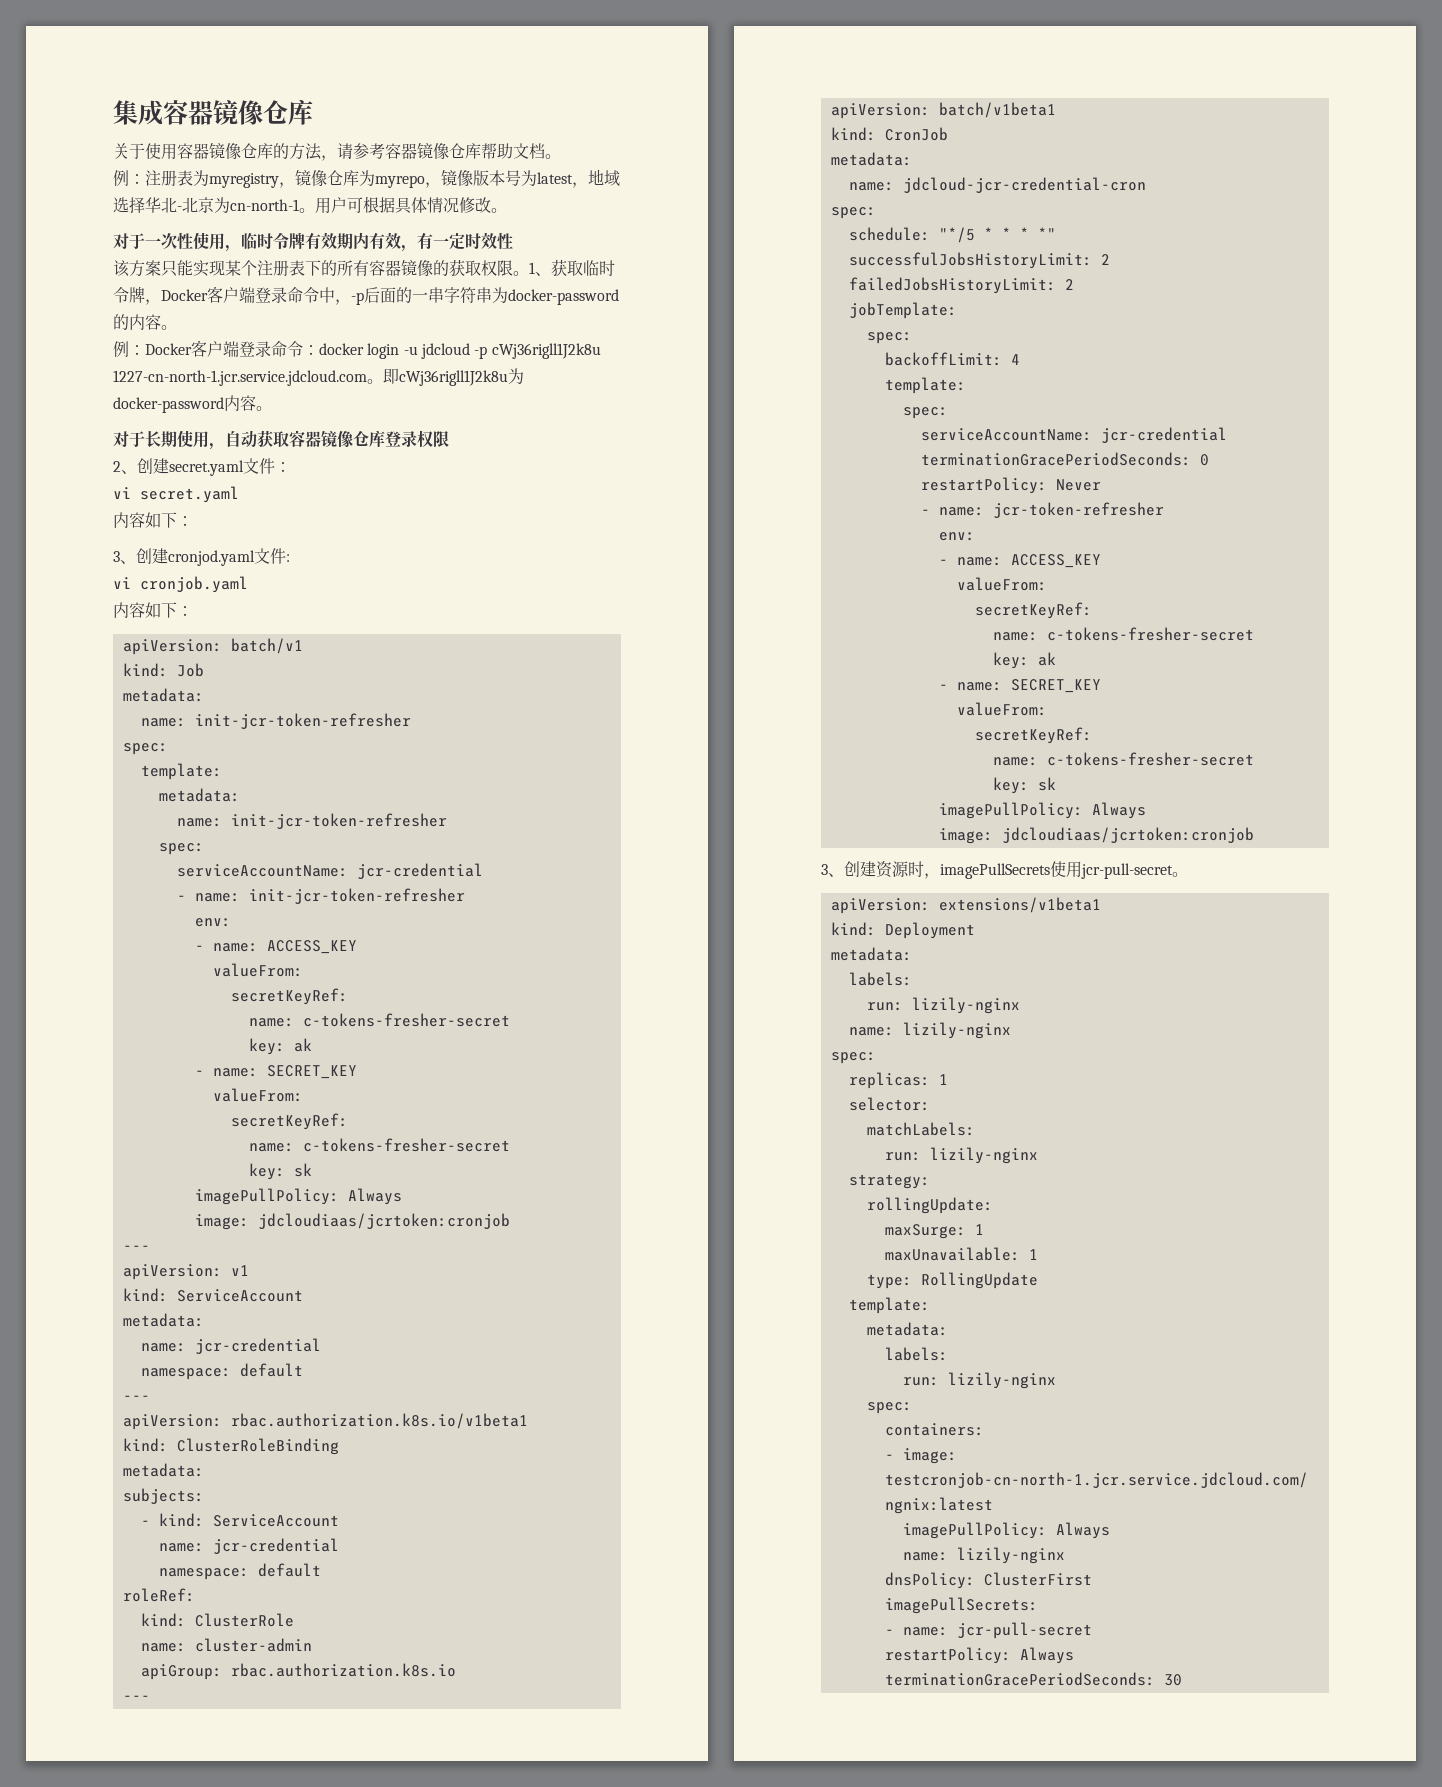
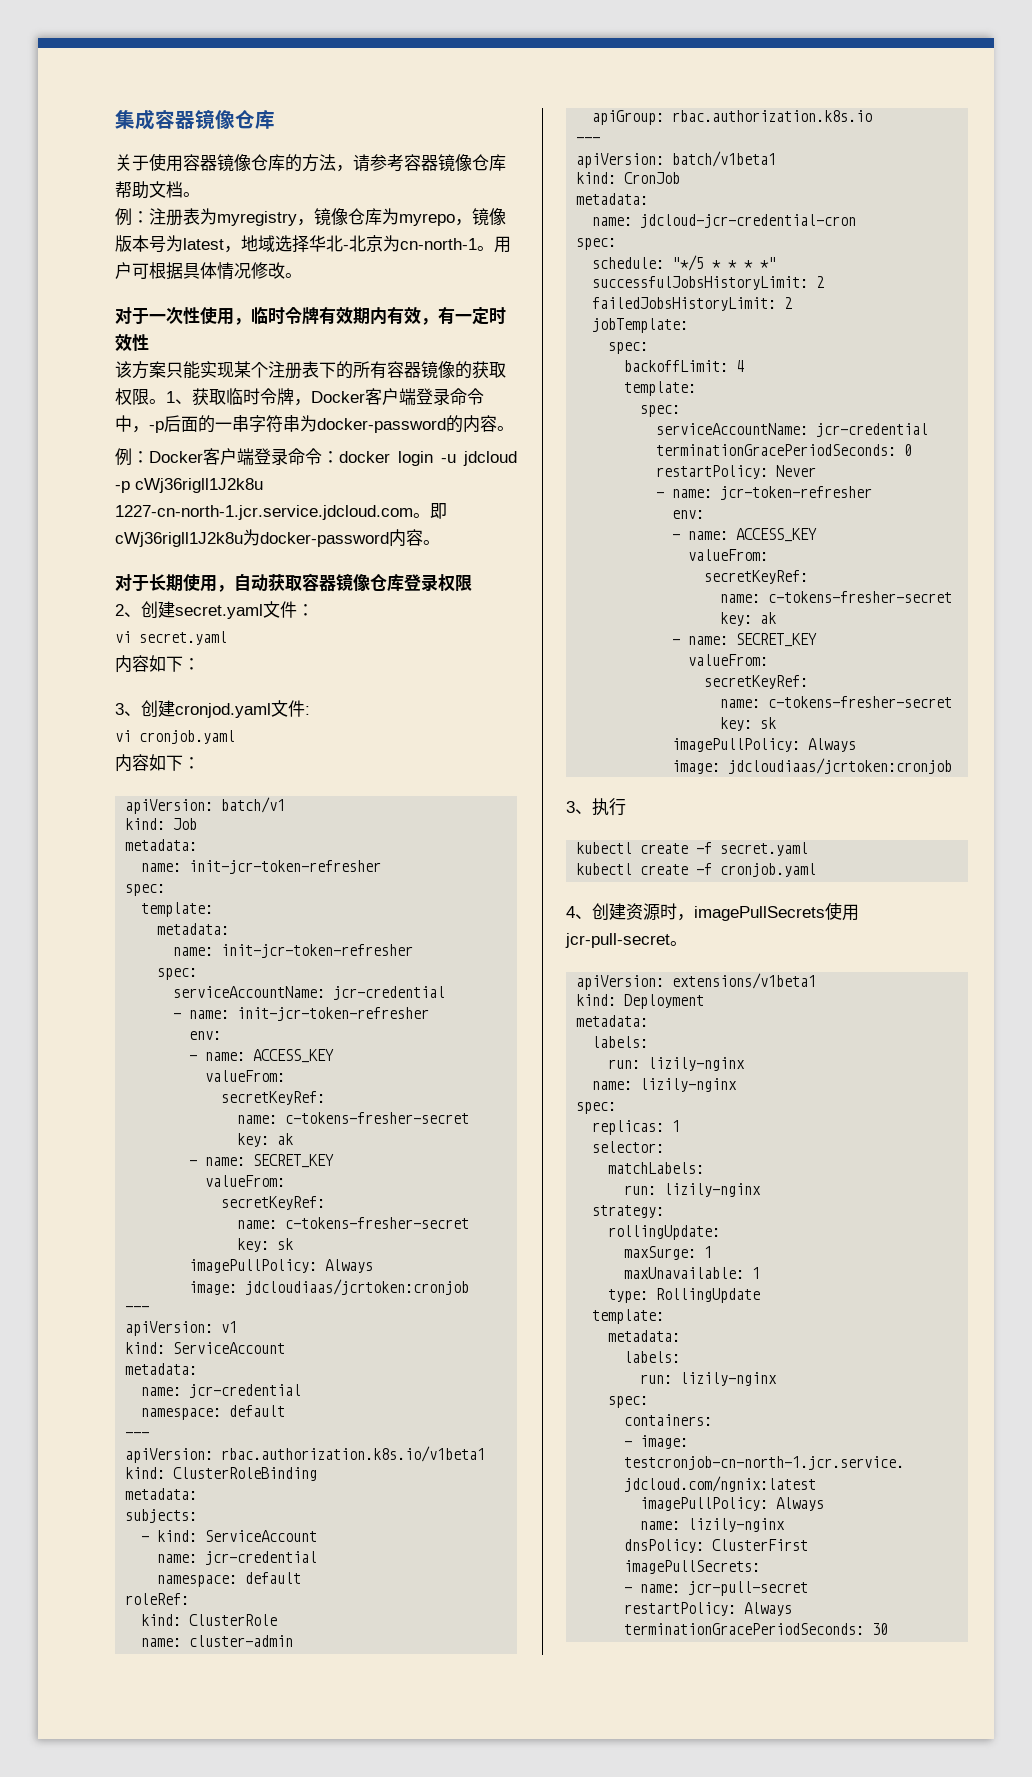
(844, 875) none -> [592,798,626,816] [576,842,809,856] [576,863,817,877] [566,906,592,919] 执行 // kubectl create -f secret.yaml // kubectl create -f cronjob.yaml // 4、

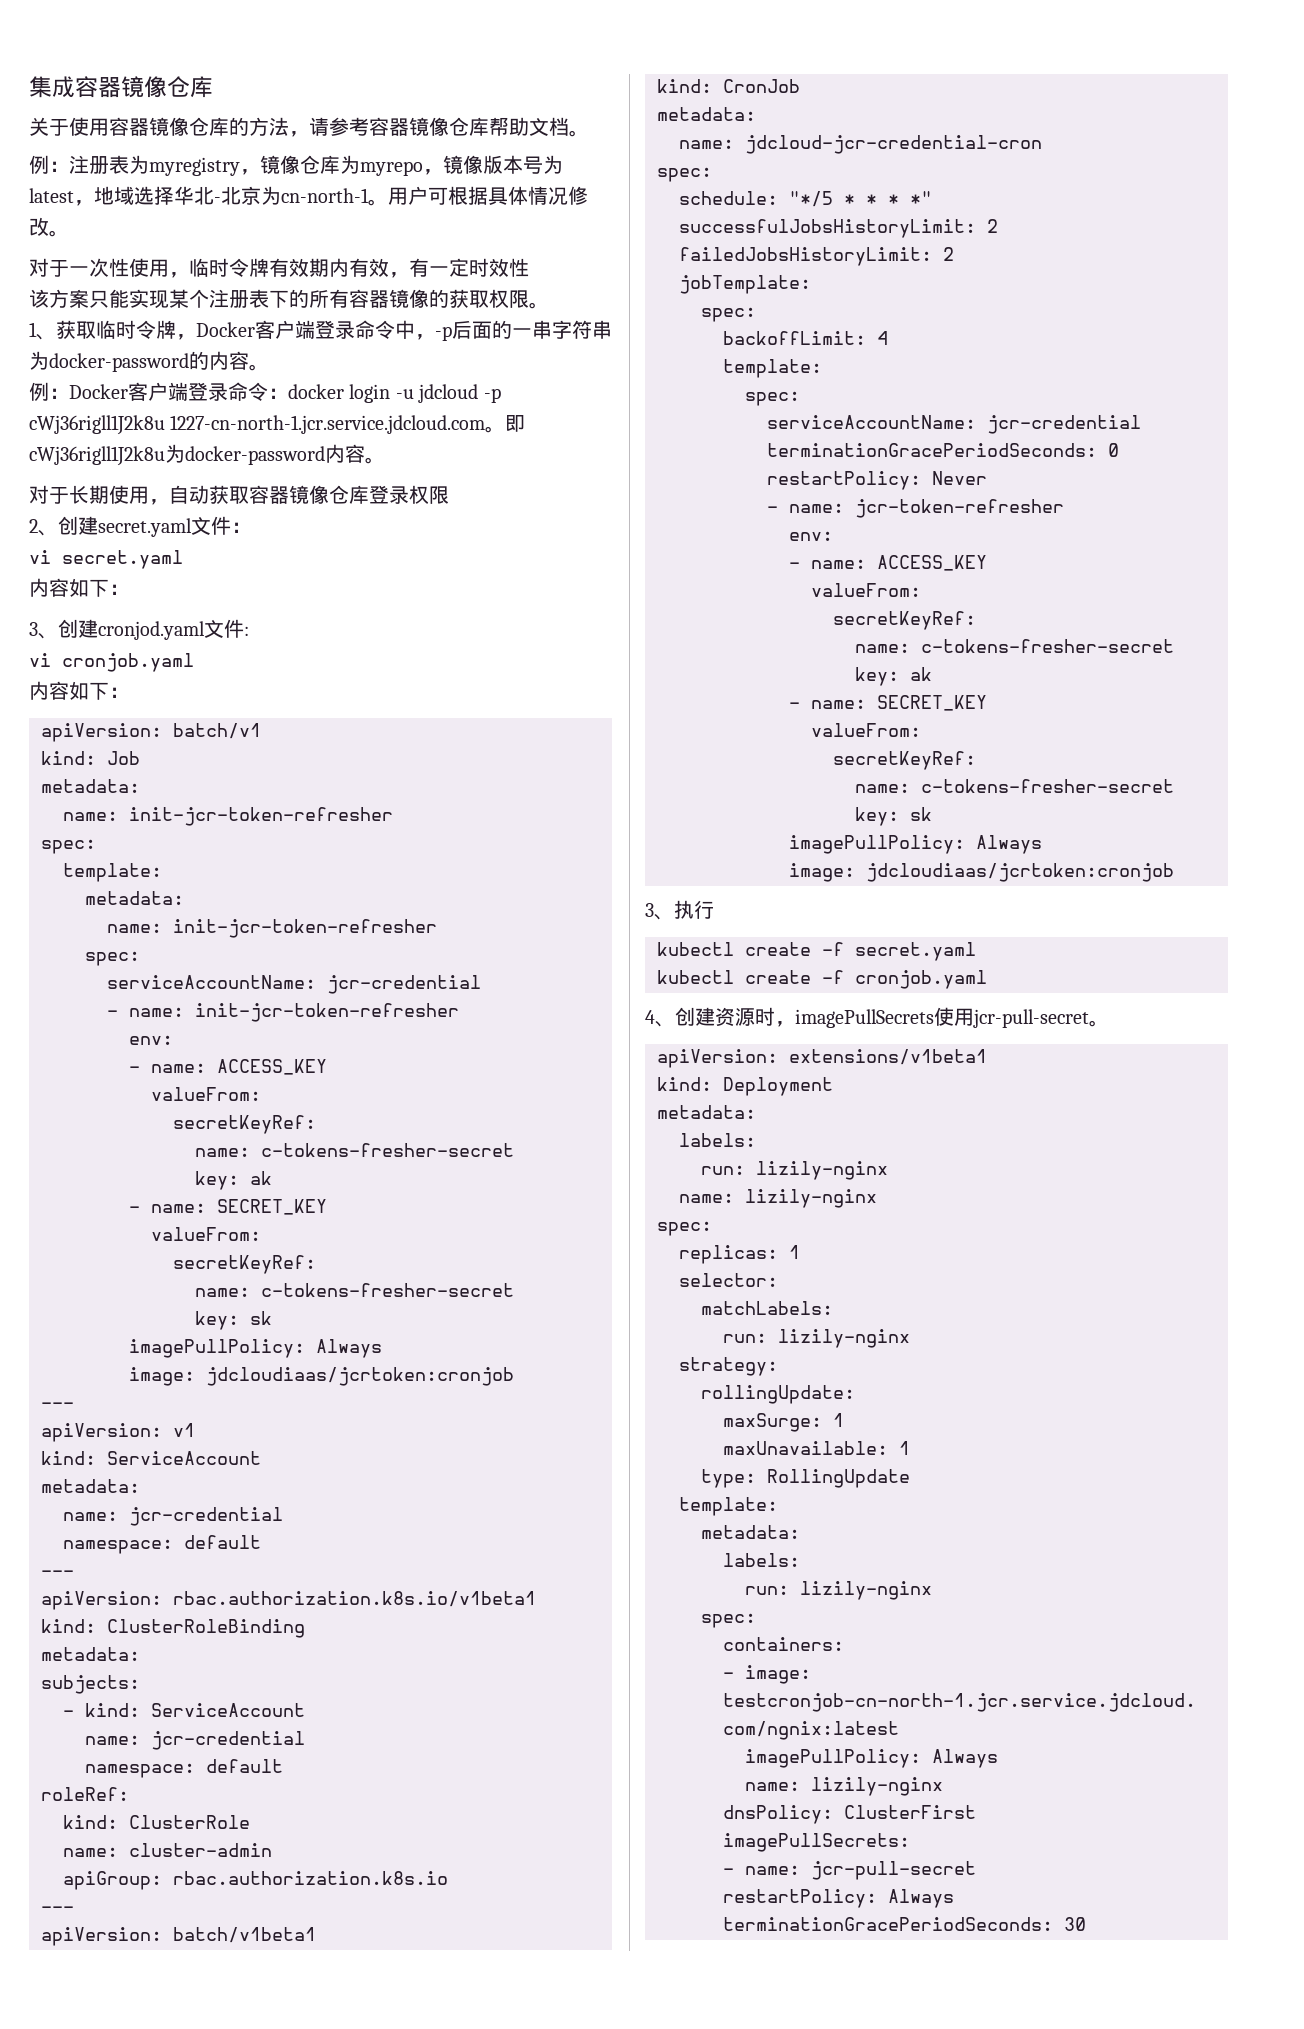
(166, 401) none -> (549, 305) //

